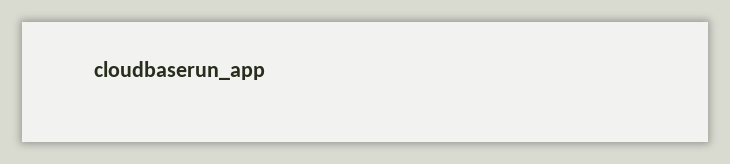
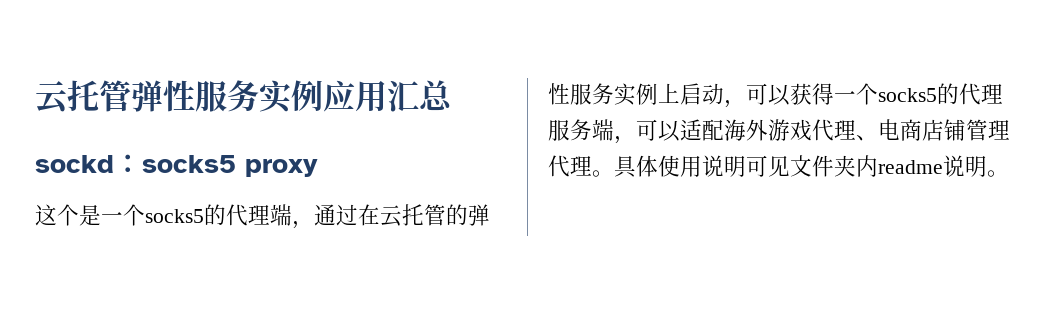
[94,61,265,80] cloudbaserun_app -> [35,80,453,115] [35,154,318,177] [35,204,490,229] [548,83,1003,108] [548,119,1010,144] [548,155,1009,178] 云托管弹性服务实例应用汇总 // sockd：socks5 proxy // 这个是一个socks5的代理端，通过在云托管的弹性服务实例上启动，可以获得一个socks5的代理服务端，可以适配海外游戏代理、电商店铺管理代理。具体使用说明可见文件夹内readme说明。

